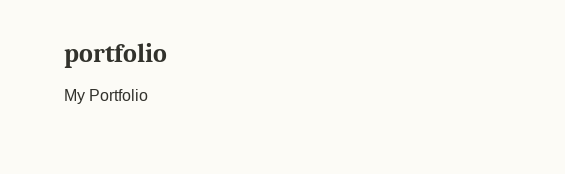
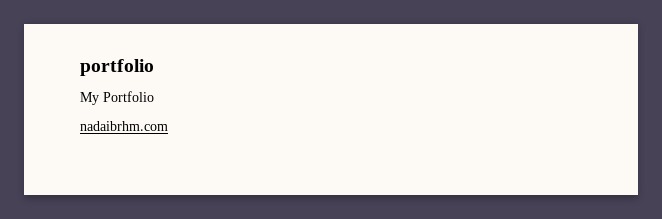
(149, 95) none -> [80,121,168,131] // nadaibrhm.com

